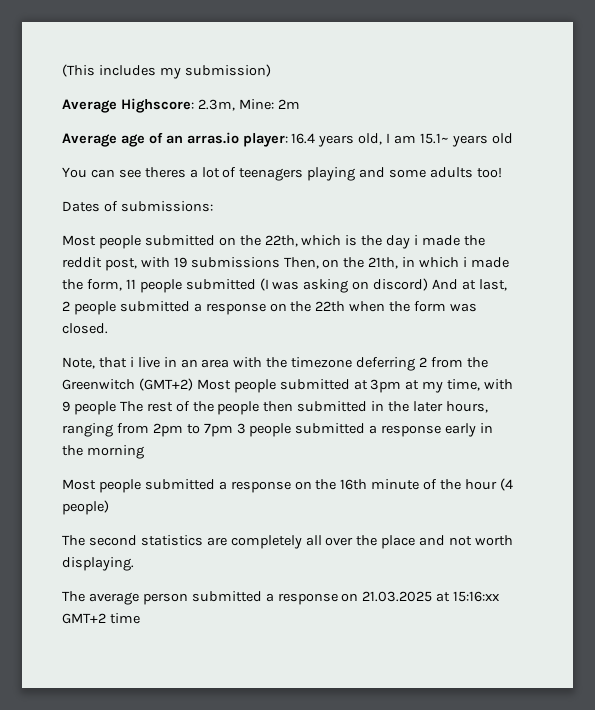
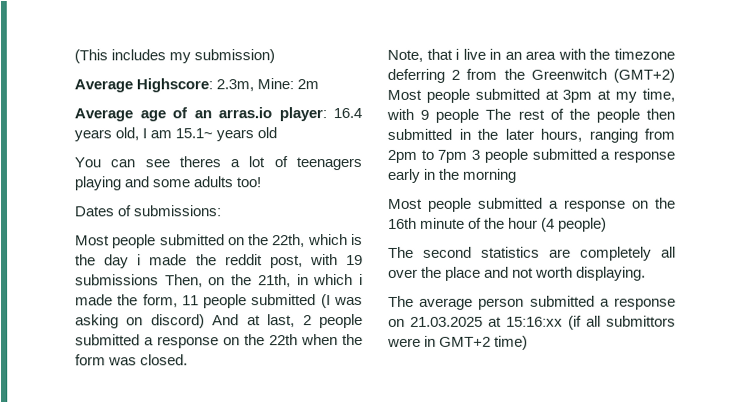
[62,613,140,624] GMT+2 time -> [568,315,676,330] [387,335,529,350] (if all submittors were in GMT+2 time)

